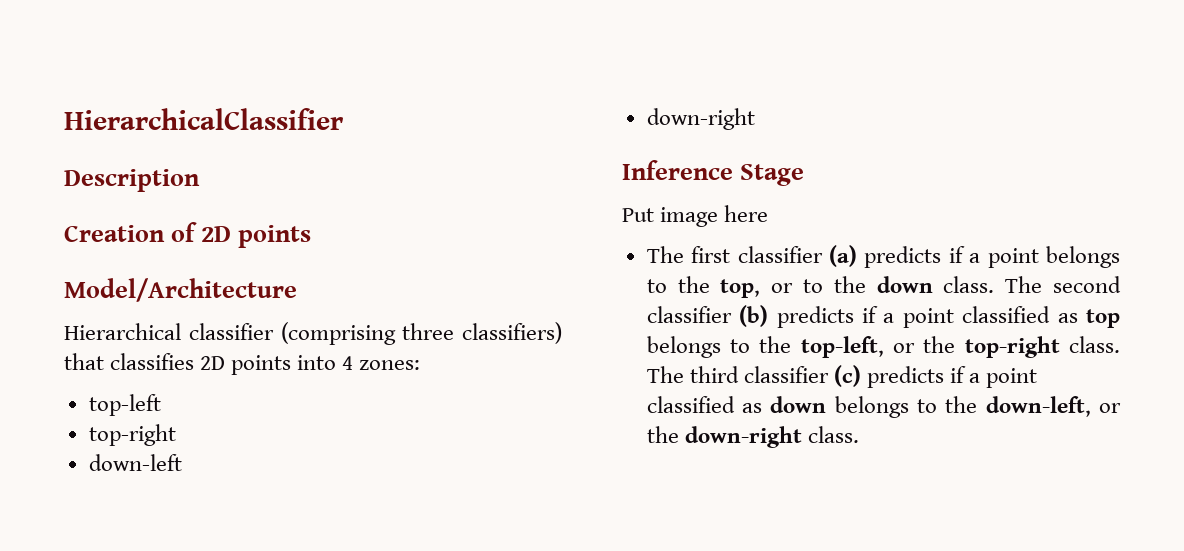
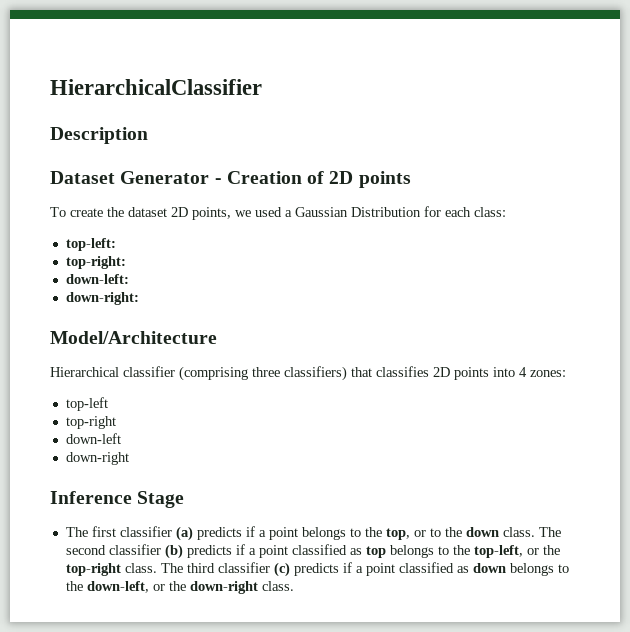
(200, 180) none -> [50,171,222,184] Dataset Generator -
(312, 236) none -> [50,206,506,220] [65,238,116,251] [65,256,126,269] [65,274,129,284] [65,292,139,305] // To create the dataset 2D points, we used a Gaussian Distribution for each class: // top-left: // top-right: // down-left: // down-right:
[622,205,769,227] // Put image here -> (185, 499) none

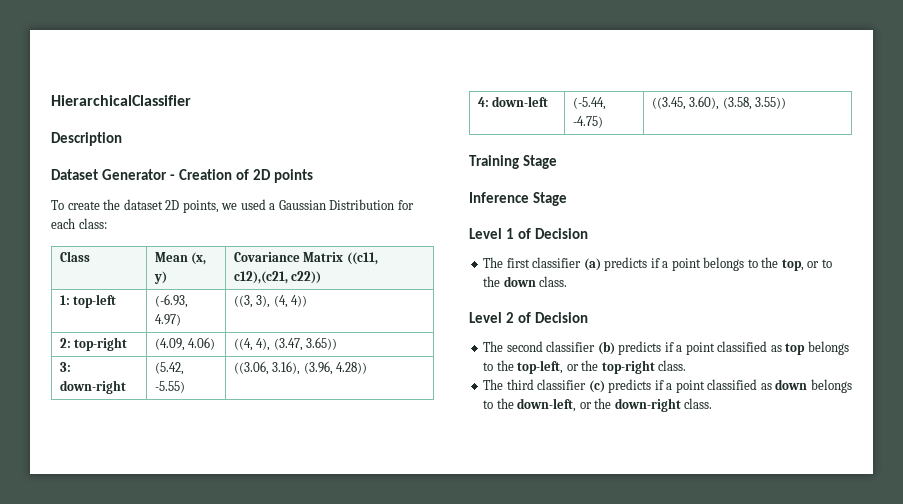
[65,238,116,251] [65,256,126,269] [65,274,129,284] [65,292,139,305] [50,331,217,344] [50,366,566,381] [65,397,108,411] [65,416,116,429] [65,433,121,444] [65,452,129,465] [50,491,185,508] // top-left: // top-right: // down-left: // down-right: // Model/Architecture // Hierarchical classifier (comprising three classifiers) that classifies 2D points into 4 zones: // top-left // top-right // down-left // down-right // Inference Stage -> [59,251,90,262] [154,252,207,265] [153,271,167,284] [233,252,378,265] [233,271,322,284] [59,294,117,308] [154,294,188,308] [154,314,181,326] [233,295,308,308] [59,337,128,351] [154,337,216,351] [233,337,338,351] [59,362,71,372] [59,380,126,394] [154,362,184,375] [154,381,185,393] [233,361,368,375] [477,96,549,107] [572,97,606,110] [572,116,603,128] [651,96,787,110] [469,155,558,169] [469,192,568,206] [469,228,588,239] // Class | Mean (x, y) | Covariance Matrix ((c11, c12),(c21, c22)) // 1: top-left | (-6.93, 4.97) | ((3, 3), (4, 4)) // 2: top-right | (4.09, 4.06) | ((4, 4), (3.47, 3.65)) // 3: down-right | (5.42, -5.55) | ((3.06, 3.16), (3.96, 4.28)) // 4: down-left | (-5.44, -4.75) | ((3.45, 3.60), (3.58, 3.55)) // Training Stage // Inference Stage // Level 1 of Decision
(535, 532) none -> [469,312,588,323] // Level 2 of Decision //
(157, 568) none -> (687, 365) //

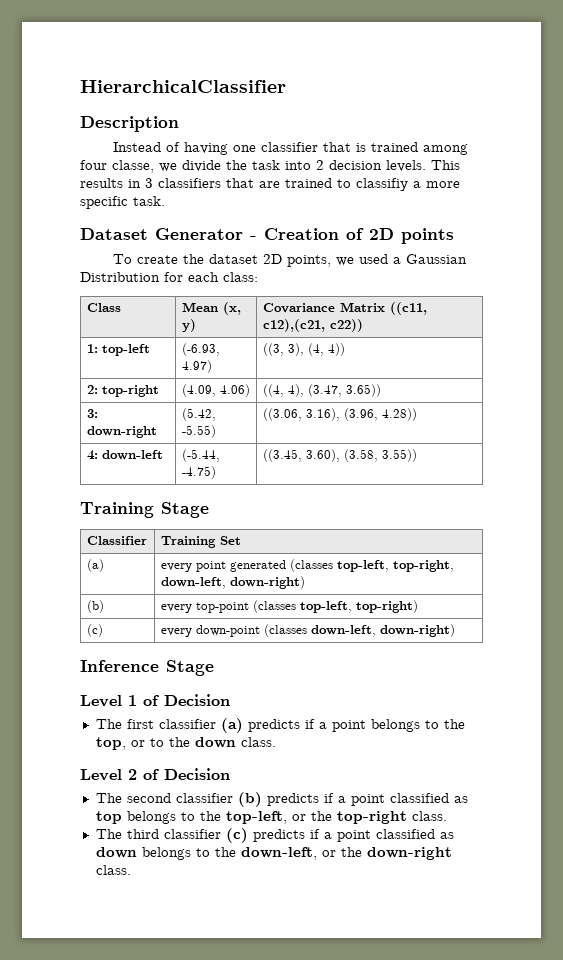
(122, 139) none -> [113,142,469,155] [80,160,460,173] [80,178,460,191] [80,196,165,209] // Instead of having one classifier that is trained among four classe, we divide the task into 2 decision levels. This results in 3 classifiers that are trained to classifiy a more specific task.
(558, 162) none -> [86,536,147,545] [160,536,241,548] [86,559,104,572] [160,559,454,572] [160,576,305,589] [86,600,104,613] [160,600,418,613] [86,624,103,637] [160,624,455,637] // Classifier | Training Set // (a) | every point generated (classes top-left, top-right, down-left, down-right) // (b) | every top-point (classes top-left, top-right) // (c) | every down-point (classes down-left, down-right)

